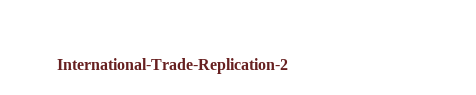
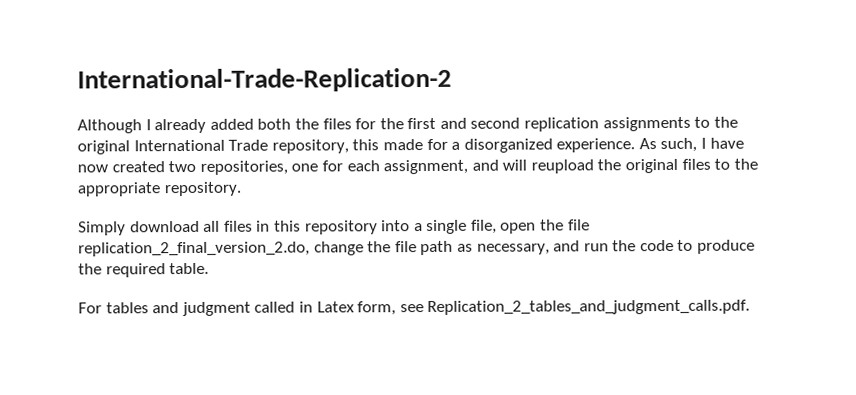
(288, 66) none -> [77,116,738,134] [77,137,744,155] [77,158,758,175] [77,181,241,197] [78,219,590,236] [78,239,756,257] [78,262,210,278] [78,299,751,317] // Although I already added both the files for the first and second replication assignments to the original International Trade repository, this made for a disorganized experience. As such, I have now created two repositories, one for each assignment, and will reupload the original files to the appropriate repository. // Simply download all files in this repository into a single file, open the file replication_2_final_version_2.do, change the file path as necessary, and run the code to produce the required table. // For tables and judgment called in Latex form, see Replication_2_tables_and_judgment_calls.pdf.

